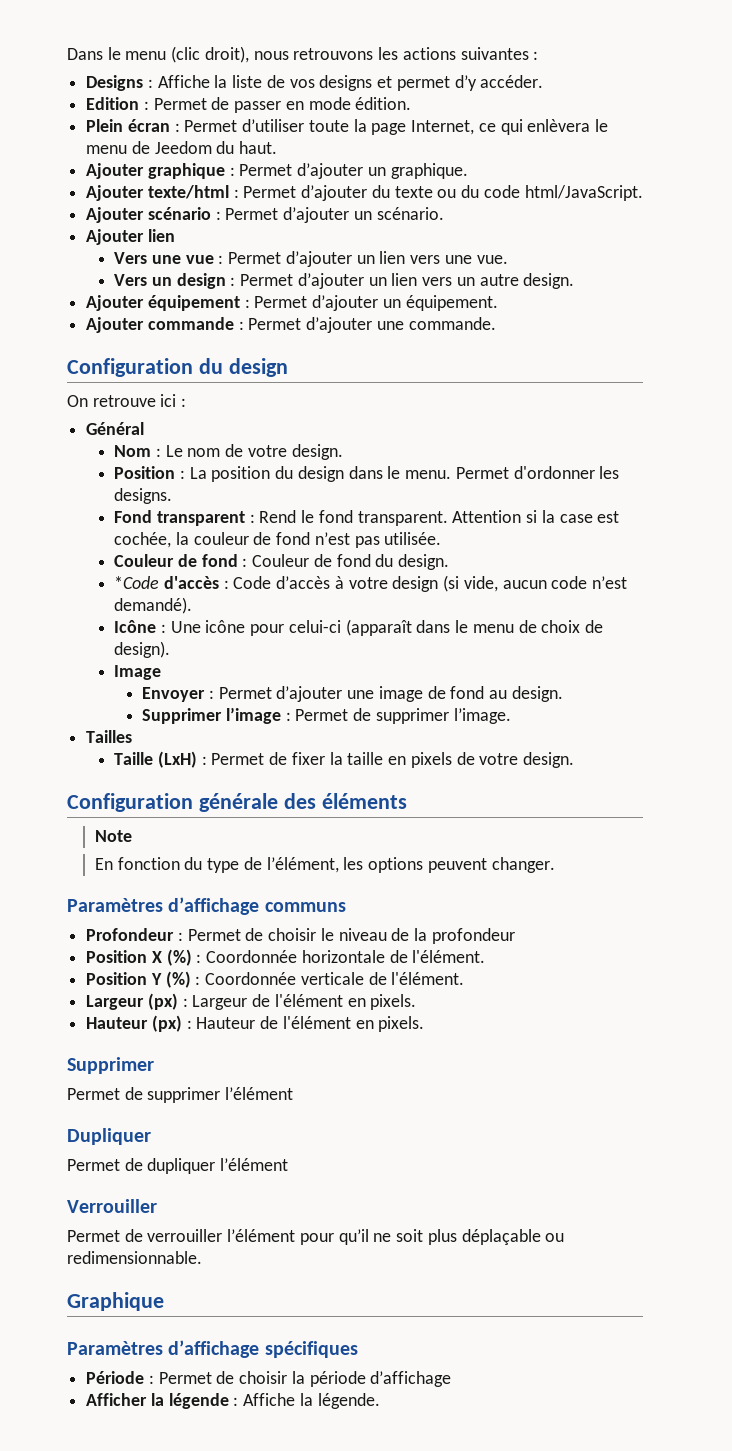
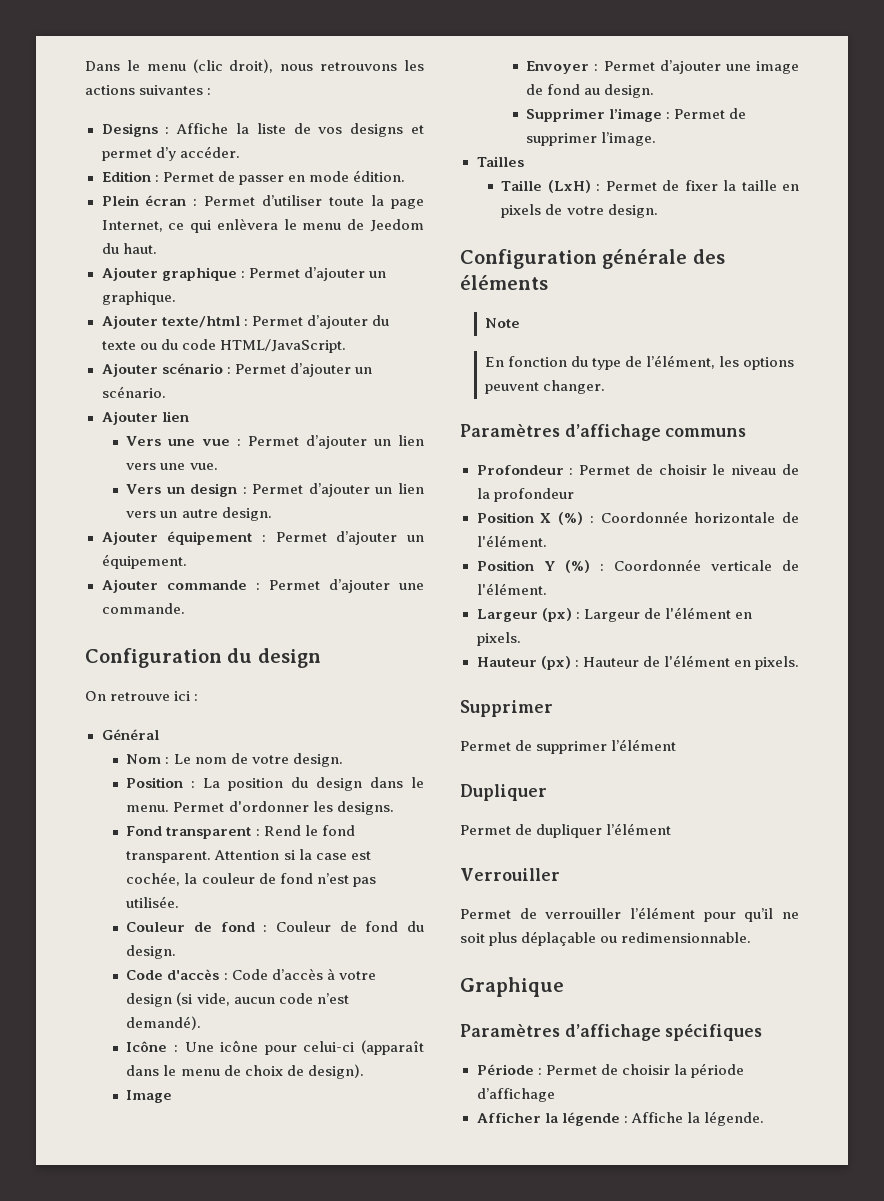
[524,185,643,201] html/JavaScript. -> [219,339,346,353] HTML/JavaScript.
[114,576,160,589] *Code -> [126,970,164,980] Code

